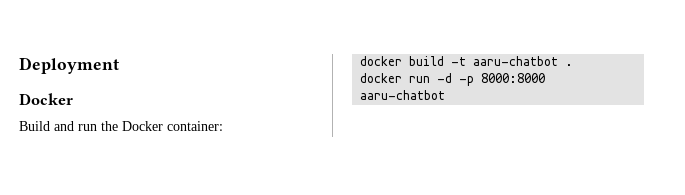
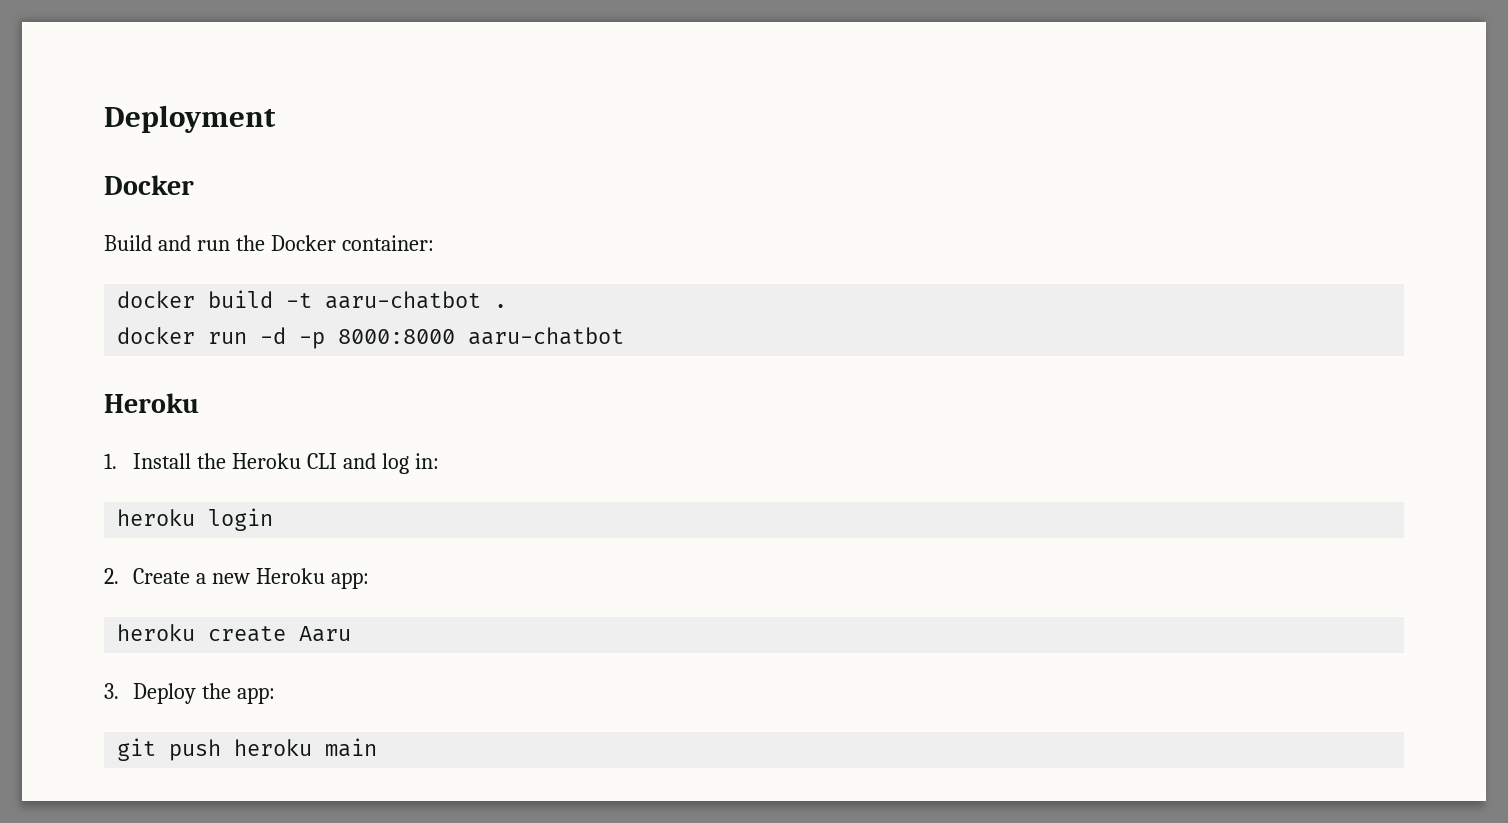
(446, 95) none -> [104,393,199,413] [104,453,439,474] [117,508,274,531] [104,568,369,589] [117,624,352,642] [104,683,275,704] [117,738,378,761] // Heroku // 1. Install the Heroku CLI and log in: // heroku login // 2. Create a new Heroku app: // heroku create Aaru // 3. Deploy the app: // git push heroku main

